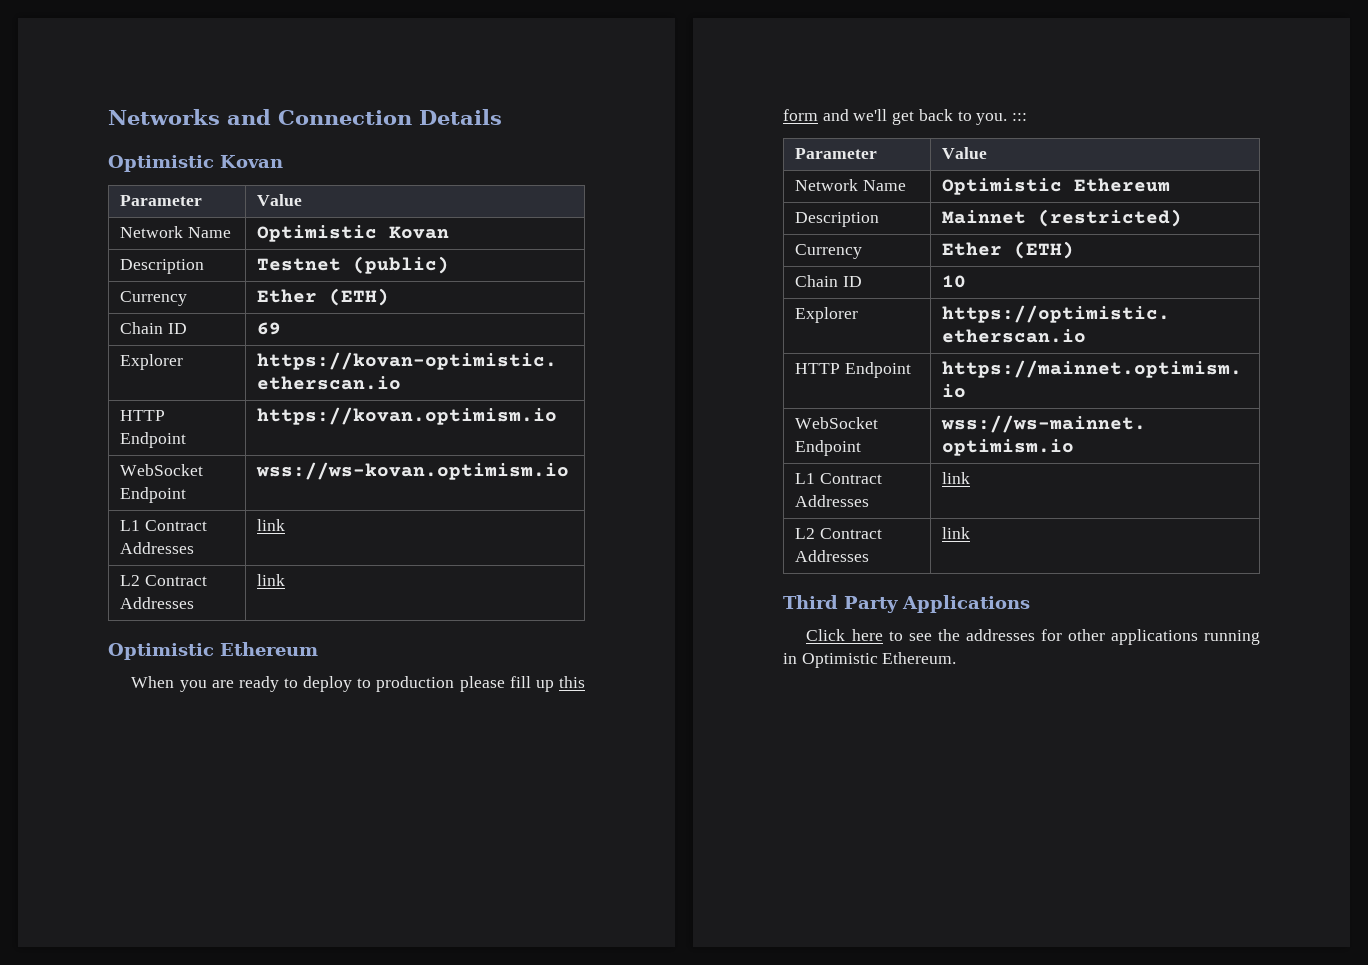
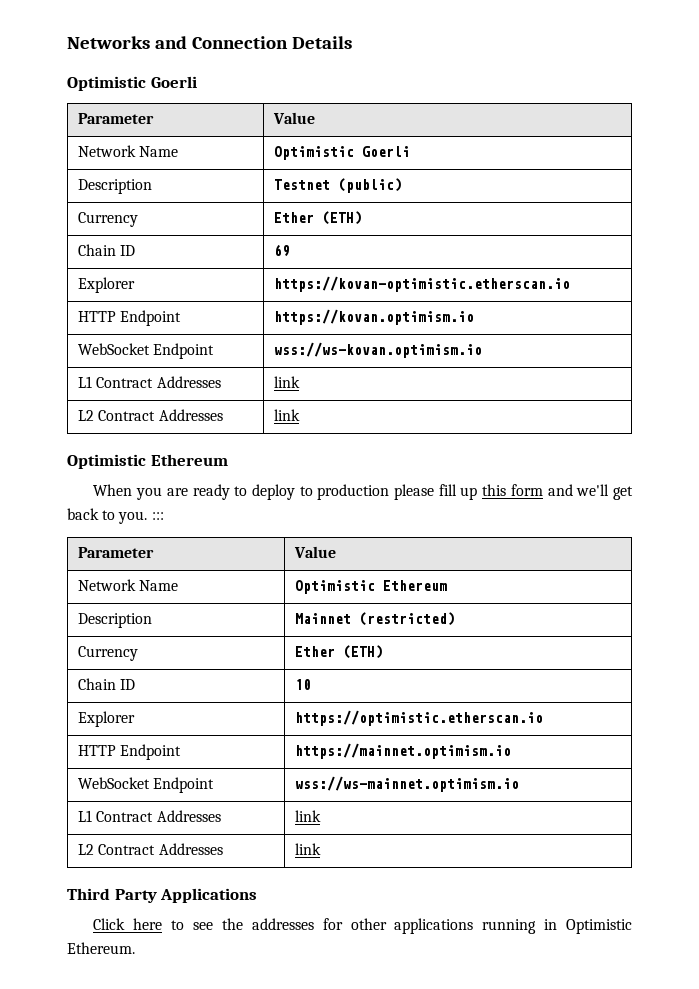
[220,155,283,168] [119,195,202,206] [256,194,302,206] [119,226,231,238] [256,225,449,242] Kovan // Parameter | Value // Network Name | Optimistic Kovan -> [150,76,197,88] [78,113,155,124] [273,112,316,124] [78,145,179,157] [274,146,411,160] Goerli // Parameter | Value // Network Name | Optimistic Goerli

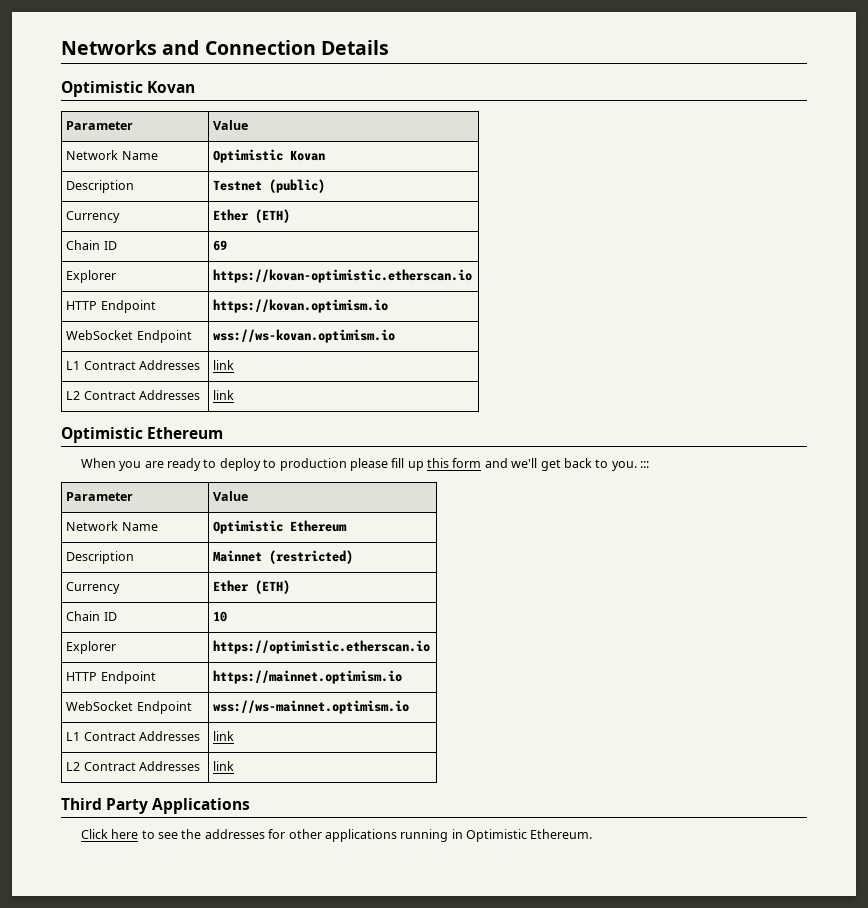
[150,76,197,88] [78,113,155,124] [273,112,316,124] [78,145,179,157] [274,146,411,160] Goerli // Parameter | Value // Network Name | Optimistic Goerli -> [147,81,196,93] [66,121,134,130] [213,120,249,130] [66,150,158,160] [213,149,326,163] Kovan // Parameter | Value // Network Name | Optimistic Kovan

